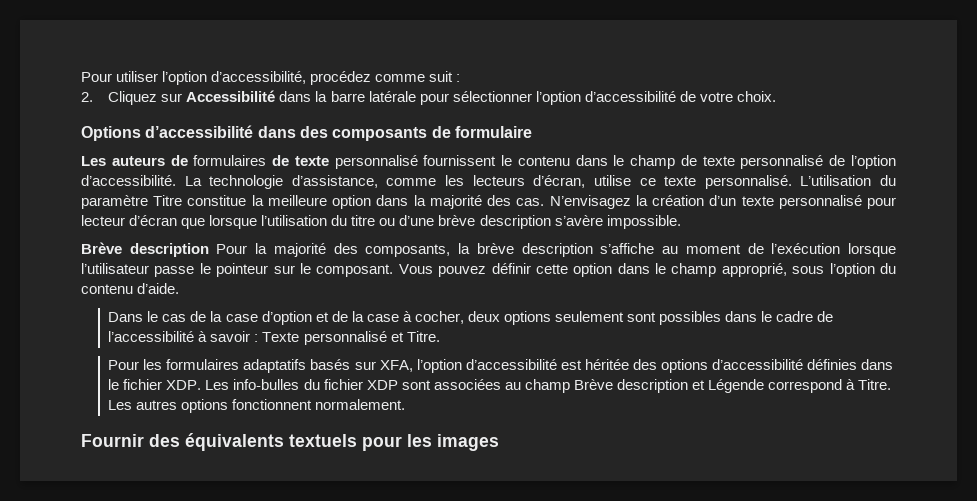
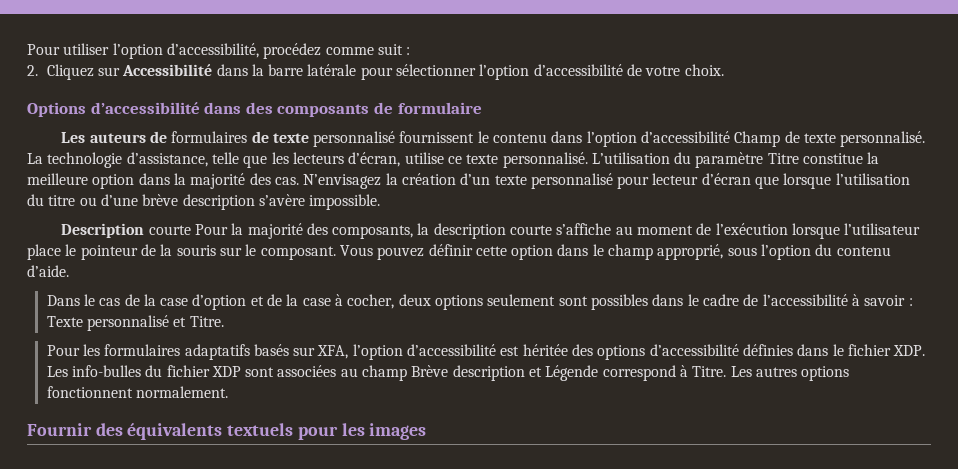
[613,155,896,169] [81,175,176,186] le champ de texte personnalisé de l’option d’accessibilité. -> [586,131,926,147] l’option d’accessibilité Champ de texte personnalisé.
[386,178,437,186] comme -> [211,152,268,168] telle que
[81,242,209,257] Brève description -> [61,223,191,238] Description courte
[476,243,593,257] brève description -> [433,223,553,239] description courte
[154,266,195,277] passe -> [27,244,61,260] place
(269, 270) none -> [140,244,216,256] de la souris

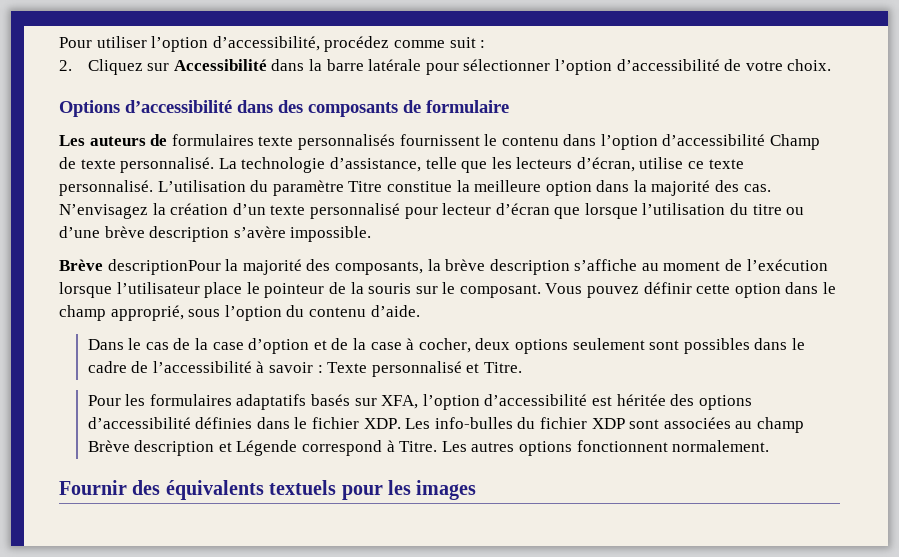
[251,131,396,147] de texte personnalisé -> [258,134,395,150] texte personnalisés
[61,223,228,238] Description courte Pour -> [59,259,221,275] Brève descriptionPour
[433,223,553,239] description courte -> [445,259,570,275] brève description

